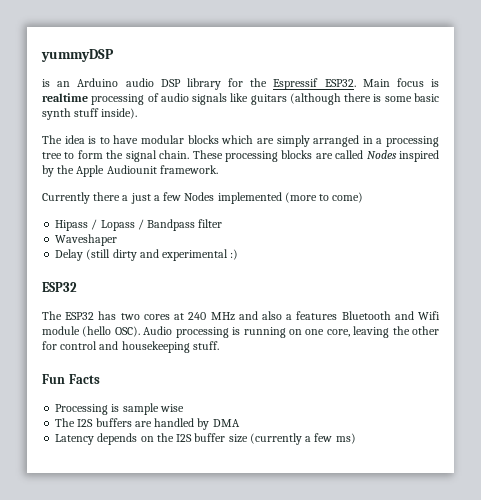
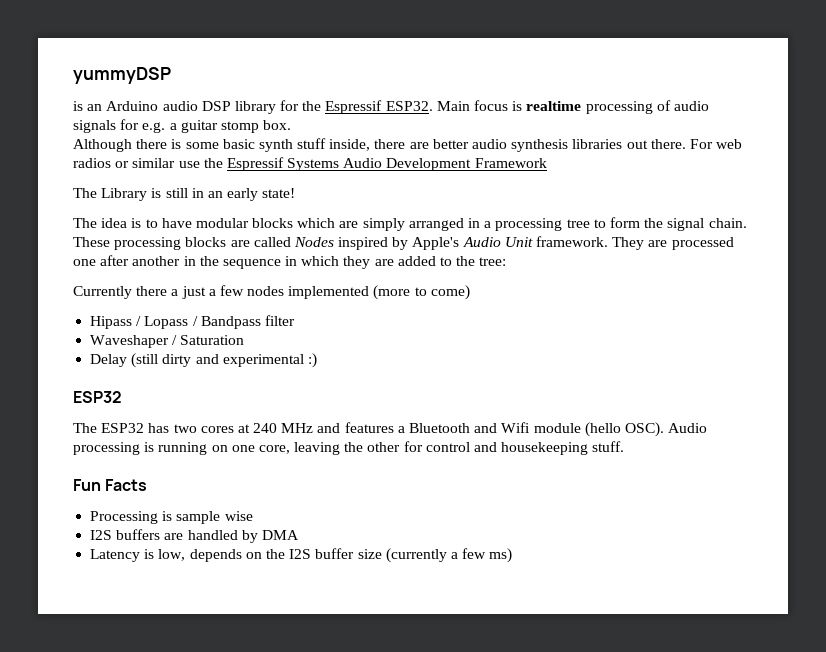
[230,93,341,105] like guitars (although -> [120,119,292,133] [73,139,132,152] for e.g. a guitar stomp box. // Although
[101,108,138,119] inside). -> [329,139,743,152] [73,157,547,171] [73,188,296,201] inside, there are better audio synthesis libraries out there. For web radios or similar use the Espressif Systems Audio Development Framework // The Library is still in an early state!
[57,165,218,177] the Apple Audiounit framework. -> [412,236,734,250] [73,255,507,269] Apple's Audio Unit framework. They are processed one after another in the sequence in which they are added to the tree:
[184,192,215,201] Nodes -> [247,286,285,296] nodes
(118, 240) none -> [172,335,245,345] / Saturation
[261,311,338,320] also a features -> [344,422,405,433] features a
[55,418,76,427] The -> (253, 516) none
(95, 439) none -> [144,549,186,561] is low,

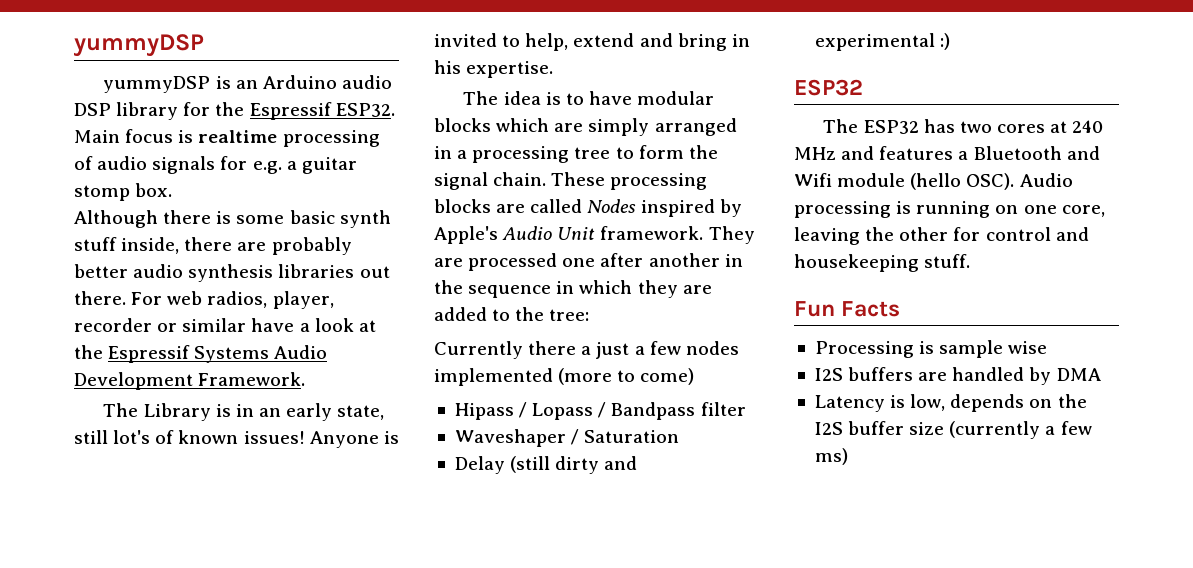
(171, 75) none -> [103,76,211,93] yummyDSP
(429, 145) none -> [271,237,352,255] probably
[73,158,200,168] radios or similar use -> [207,291,334,309] [74,318,376,332] radios, player, recorder or similar have a look at
[474,158,547,168] Framework -> [198,372,306,386] Framework.
[165,188,188,198] still -> (231, 410) none
[262,188,296,198] state! -> [337,405,385,420] [74,430,399,448] [434,33,750,51] [434,60,554,78] state, still lot's of known issues! Anyone is invited to help, extend and bring in his expertise.

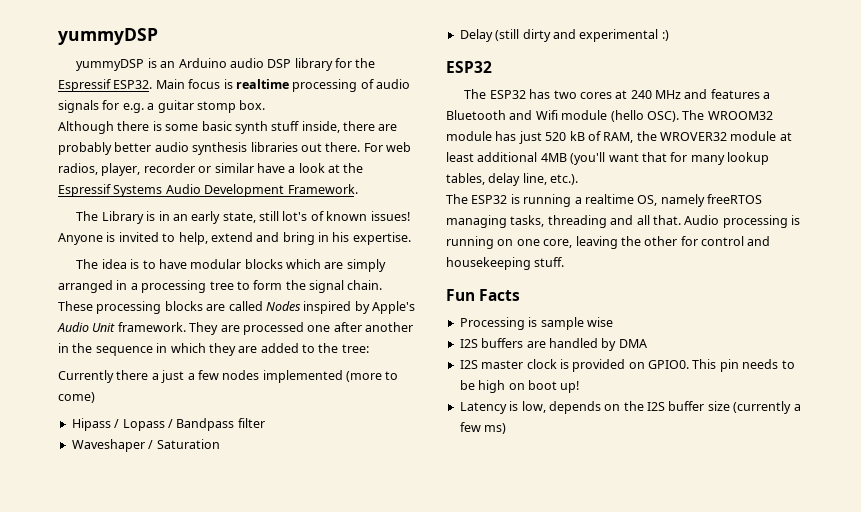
(1015, 181) none -> [682,110,773,120] [446,131,792,144] [446,152,769,165] [446,173,579,186] [446,194,762,207] [446,215,681,228] The WROOM32 module has just 520 kB of RAM, the WROVER32 module at least additional 4MB (you'll want that for many lookup tables, delay line, etc.). // The ESP32 is running a realtime OS, namely freeRTOS managing tasks, threading and all that.
(1101, 374) none -> [459,359,795,372] [459,380,580,393] // I2S master clock is provided on GPIO0. This pin needs to be high on boot up!

